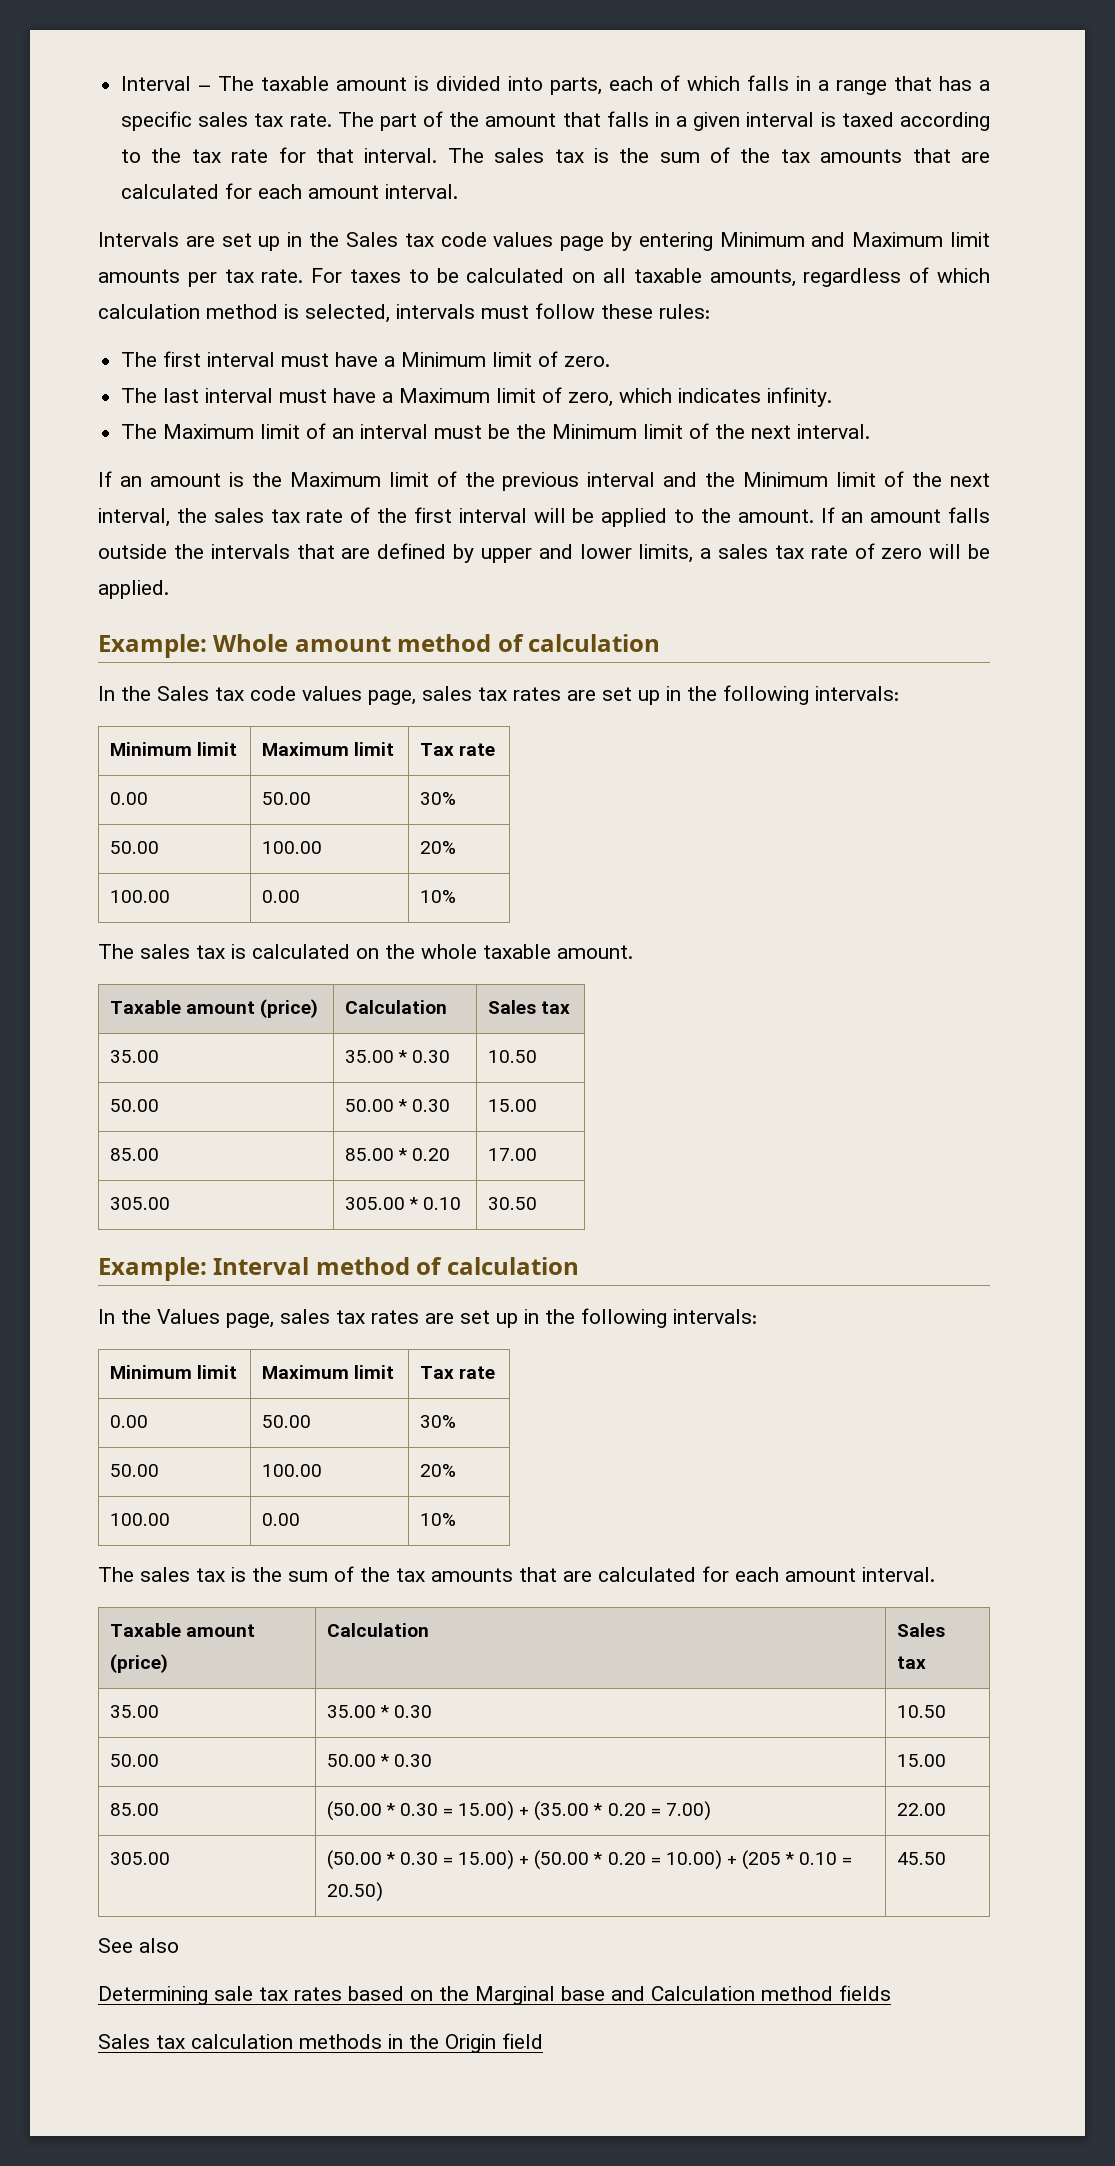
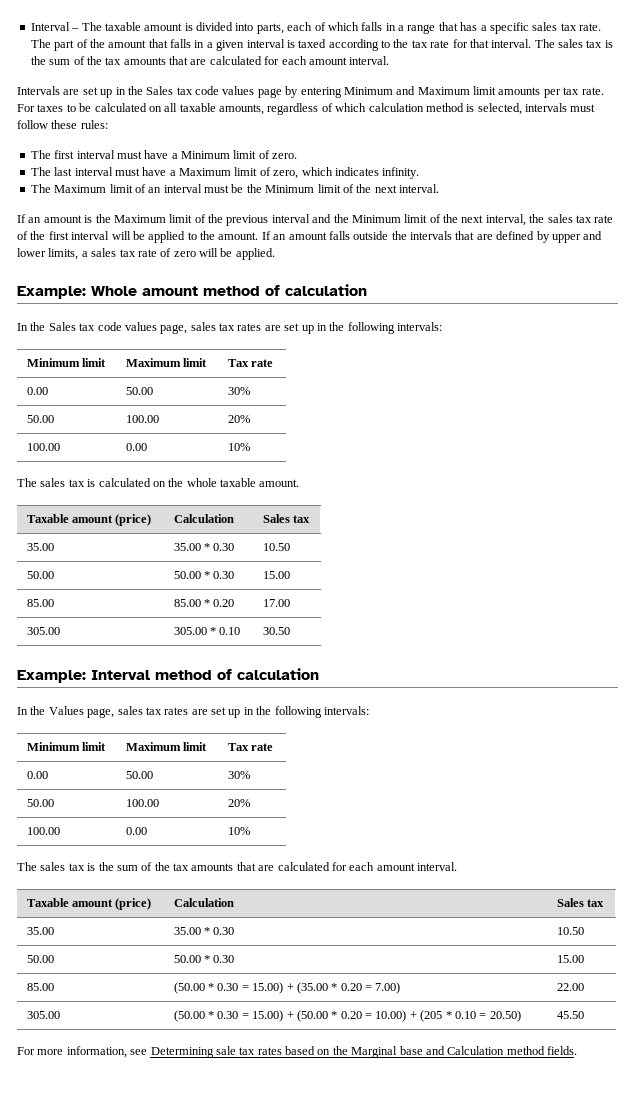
[98,1938,179,1953] See also // -> [17,1046,148,1058] For more information, see
[839,1985,891,2001] [98,2033,543,2053] fields // Sales tax calculation methods in the Origin field -> [547,1046,577,1055] fields.

